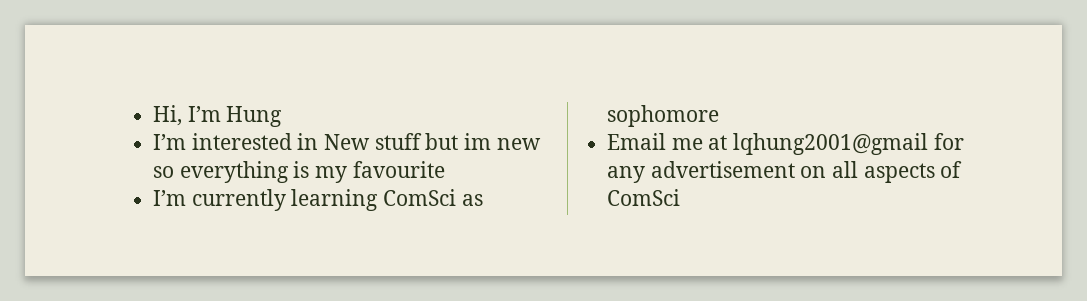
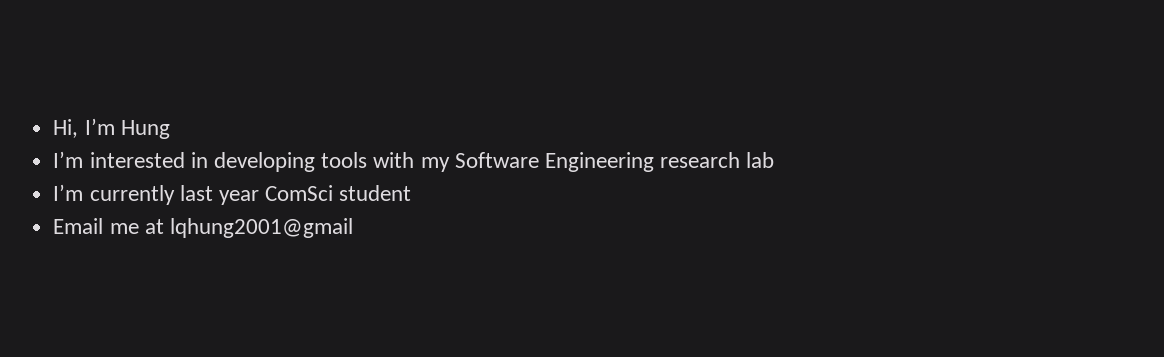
[324,133,541,150] [153,161,445,183] [153,189,483,211] [607,105,720,127] [607,133,964,155] [607,161,963,183] [607,189,681,206] New stuff but im new so everything is my favourite // I’m currently learning ComSci as sophomore // Email me at lqhung2001@gmail for any advertisement on all aspects of ComSci -> [213,152,775,172] [53,184,412,205] [53,218,353,238] developing tools with my Software Engineering research lab // I’m currently last year ComSci student // Email me at lqhung2001@gmail

